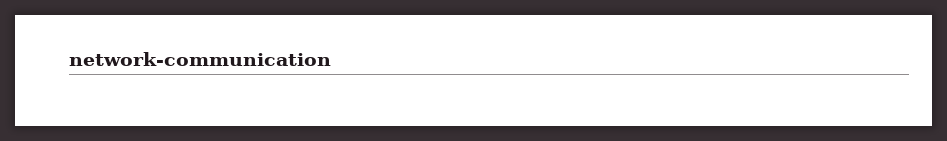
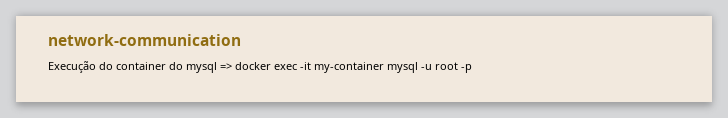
(331, 59) none -> [48,61,472,73] // Execução do container do mysql => docker exec -it my-container mysql -u root -p

